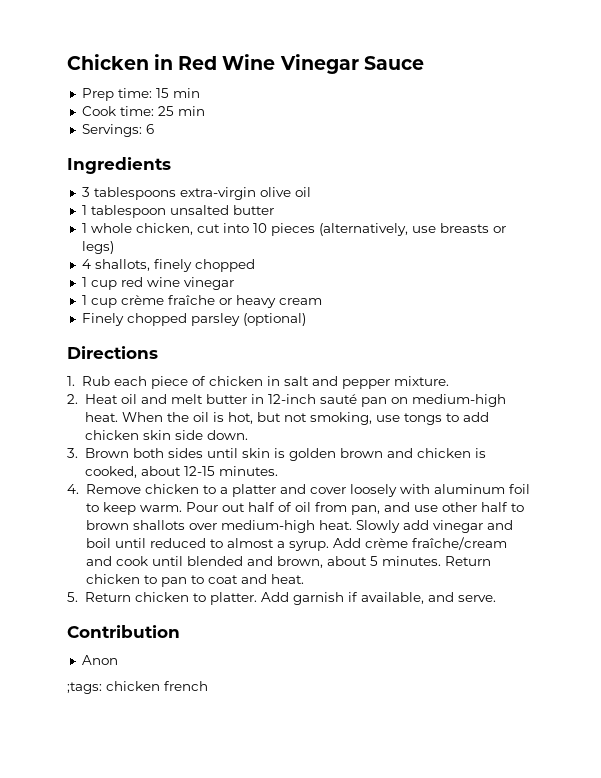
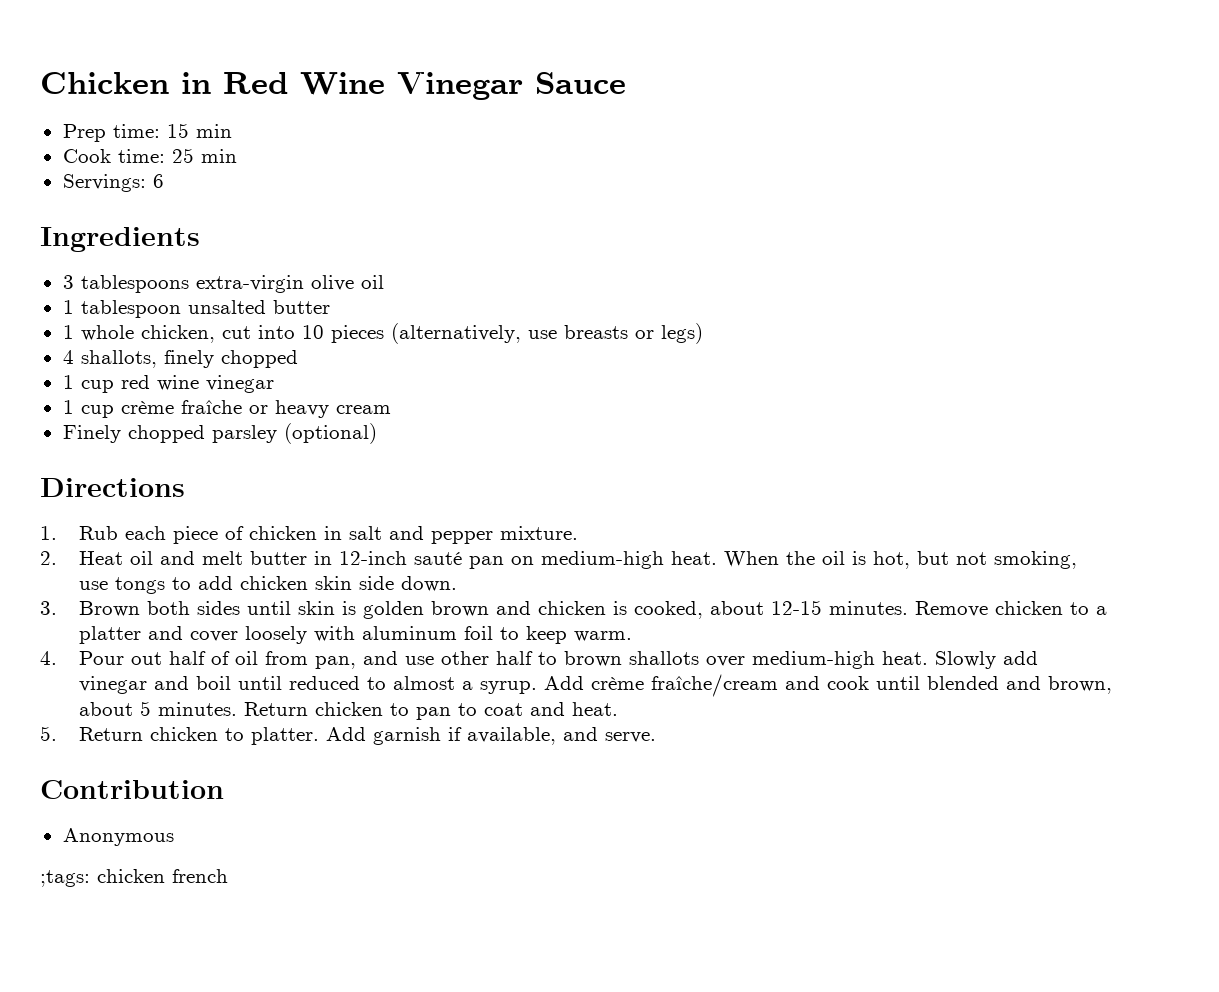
[67,484,79,494] // 4. -> (908, 608) none
(182, 508) none -> [40,651,57,665] // 4.
[81,655,118,665] Anon -> [62,828,174,846] Anonymous

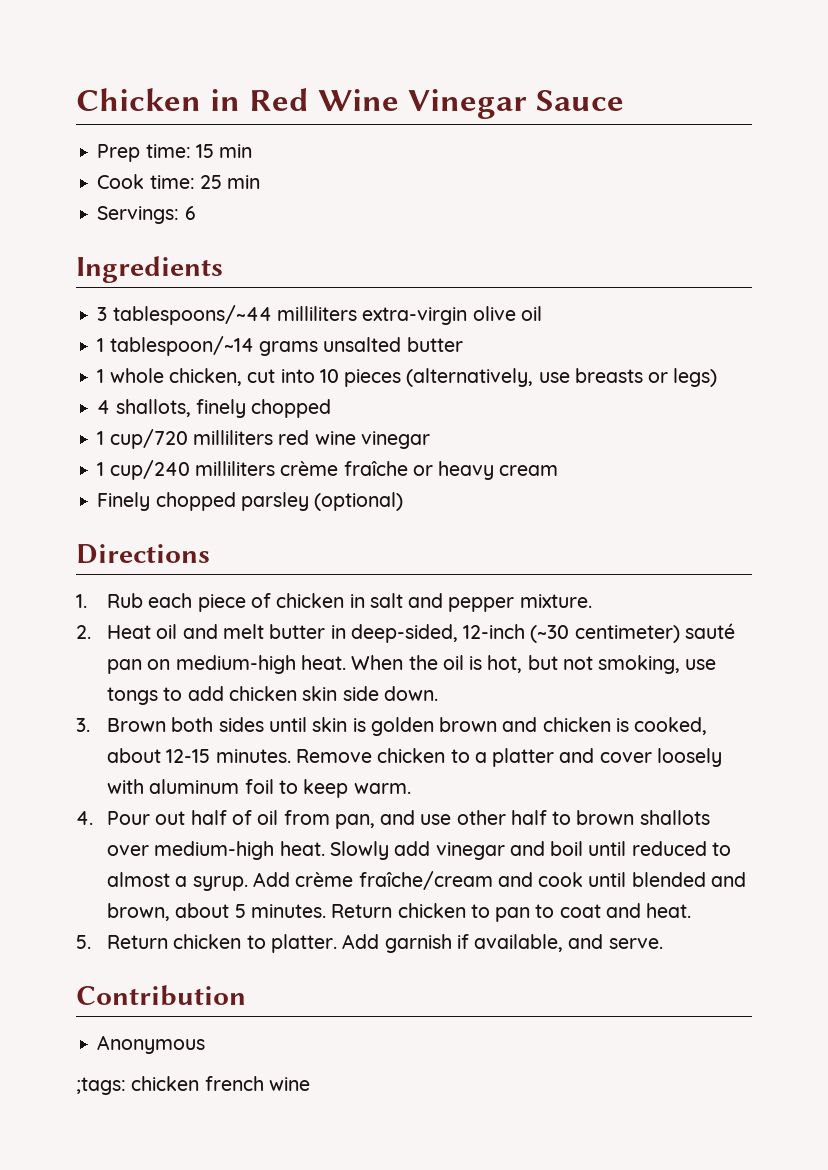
[80,275,189,293] tablespoons -> [112,305,357,325] tablespoons/~44 milliliters
[80,300,181,318] tablespoon -> [109,336,318,356] tablespoon/~14 grams
[80,380,114,393] cup -> [109,429,273,449] cup/720 milliliters
[80,405,114,418] cup -> [109,460,275,480] cup/240 milliliters
[338,551,407,565] 12-inch -> [350,624,680,643] deep-sided, 12-inch (~30 centimeter)
(228, 876) none -> [268,1077,310,1091] wine

